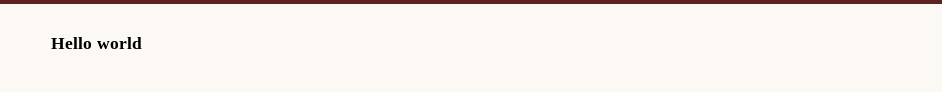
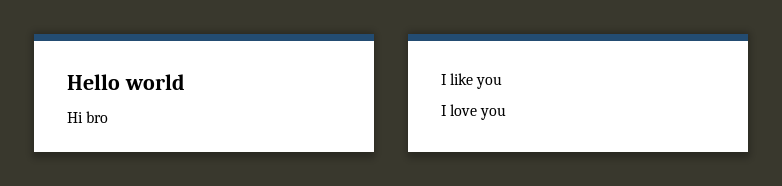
(142, 43) none -> [67,111,109,123] [441,73,503,89] [441,104,507,120] // Hi bro // I like you // I love you

